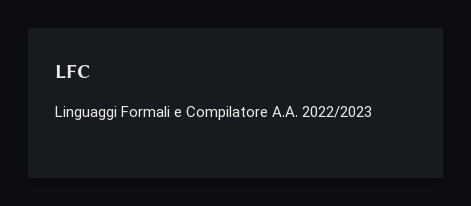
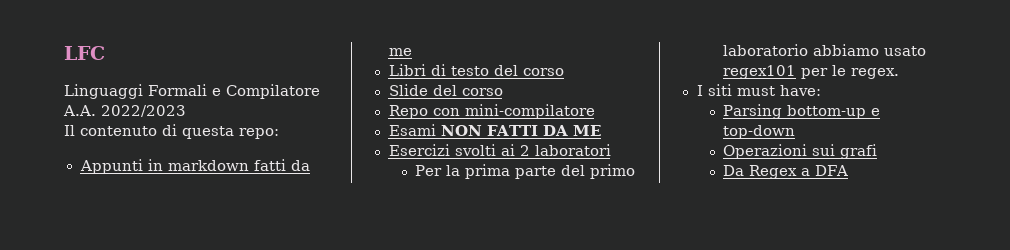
(373, 112) none -> [64,124,279,139] [79,159,310,174] [388,48,412,56] [388,64,564,76] [388,84,503,96] [388,104,595,119] [388,124,602,136] [388,144,611,156] [415,164,636,179] [723,44,927,56] [723,65,900,79] [696,84,821,96] [723,104,881,119] [723,125,796,139] [723,144,878,159] [723,165,849,179] // Il contenuto di questa repo: // Appunti in markdown fatti da me // Libri di testo del corso // Slide del corso // Repo con mini-compilatore // Esami NON FATTI DA ME // Esercizi svolti ai 2 laboratori // Per la prima parte del primo laboratorio abbiamo usato regex101 per le regex. // I siti must have: // Parsing bottom-up e top-down // Operazioni sui grafi // Da Regex a DFA

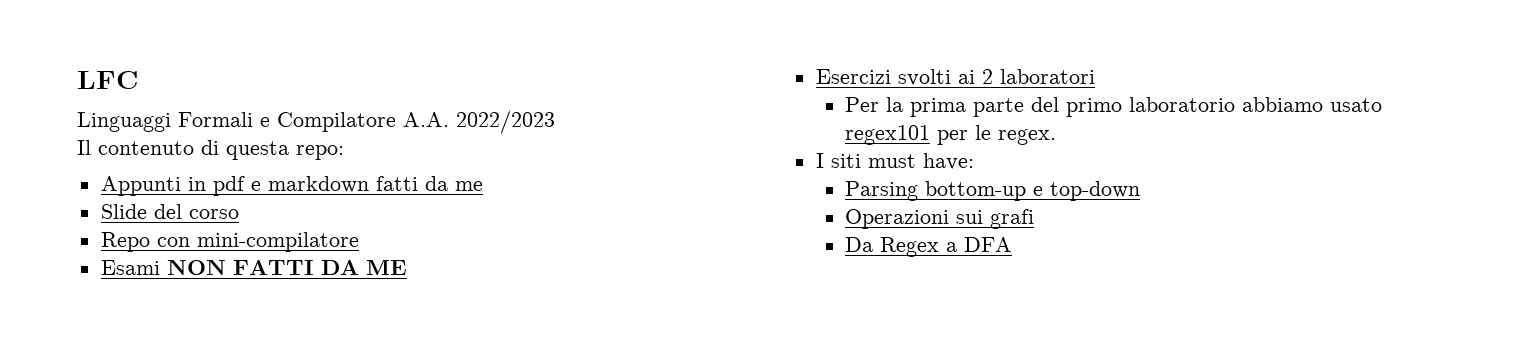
(163, 165) none -> [212,176,261,196] pdf e
[388,64,564,76] // Libri di testo del corso -> (483, 186) none

